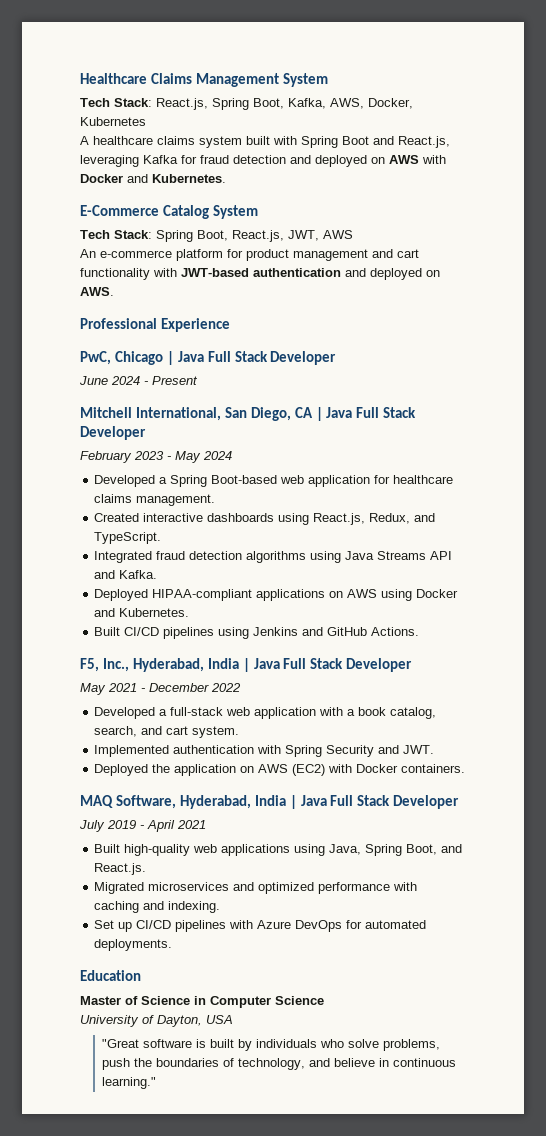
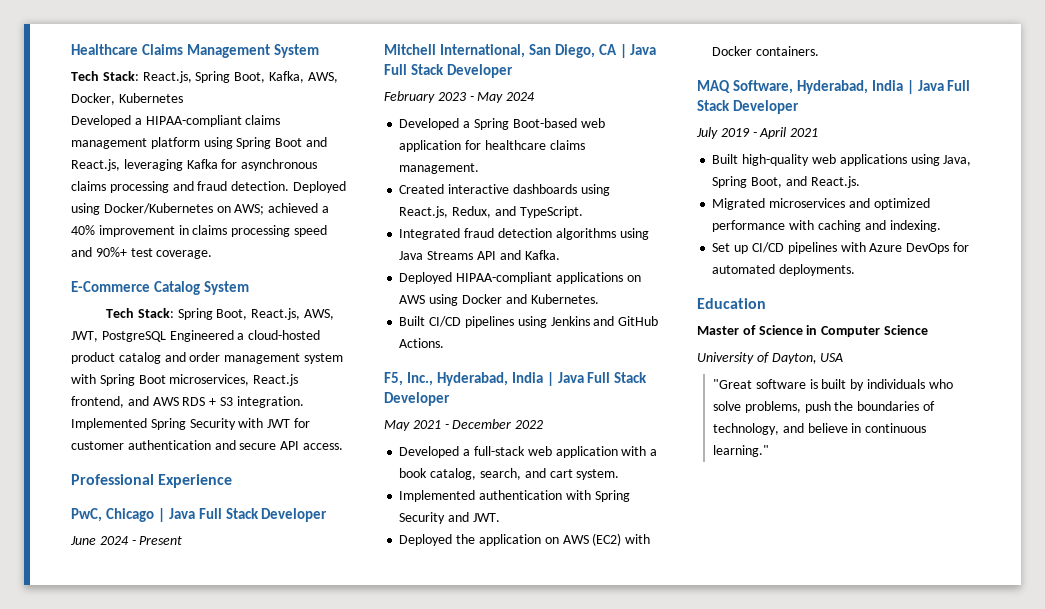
[80,136,297,148] A healthcare claims system built with -> [71,115,281,127] [71,137,233,149] Developed a HIPAA-compliant claims management platform using
[200,155,446,167] [80,174,226,183] fraud detection and deployed on AWS with Docker and Kubernetes. -> [241,159,318,171] [71,181,346,193] [71,203,329,215] [71,225,327,237] [71,247,213,259] asynchronous claims processing and fraud detection. Deployed using Docker/Kubernetes on AWS; achieved a 40% improvement in claims processing speed and 90%+ test coverage.
[288,230,353,241] [80,249,419,261] [80,268,440,280] [80,287,114,296] JWT, AWS // An e-commerce platform for product management and cart functionality with JWT-based authentication and deployed on AWS. -> [303,309,334,320] [71,330,321,342] [71,352,343,364] [71,374,299,386] [71,396,304,408] [71,418,310,430] [71,440,343,450] AWS, JWT, PostgreSQL Engineered a cloud-hosted product catalog and order management system with Spring Boot microservices, React.js frontend, and AWS RDS + S3 integration. Implemented Spring Security with JWT for customer authentication and secure API access.

